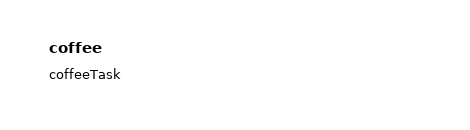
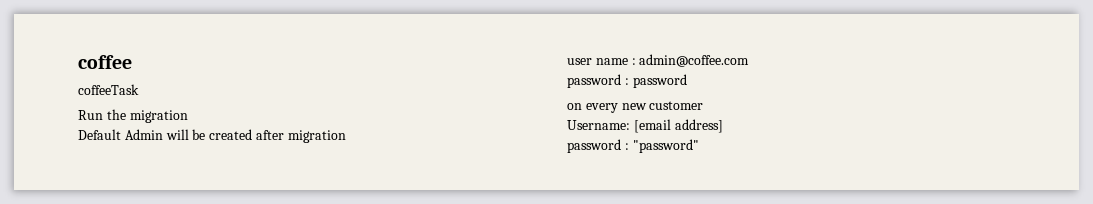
(121, 73) none -> [78,109,188,123] [78,129,346,143] [567,54,750,67] [567,74,687,88] [567,101,704,113] [567,119,723,133] [567,139,699,153] // Run the migration // Default Admin will be created after migration // user name : admin@coffee.com // password : password // on every new customer // Username: [email address] // password : "password"

